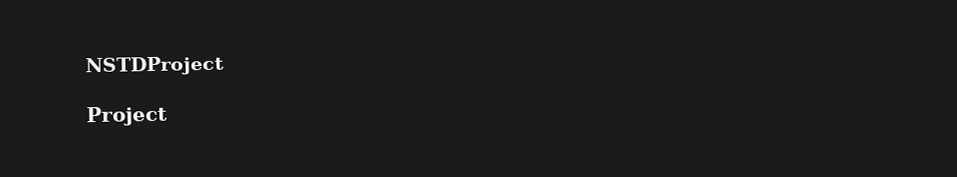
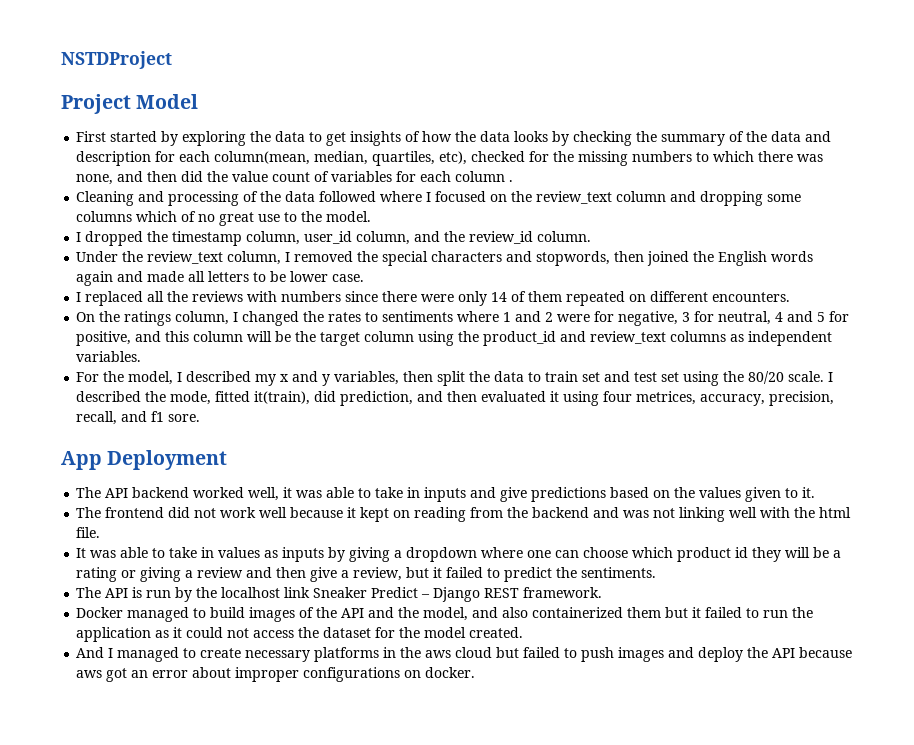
(168, 116) none -> [136,94,199,109] [76,131,832,146] [76,151,824,166] [76,171,514,185] [76,191,802,206] [76,211,372,226] [76,231,592,246] [76,251,814,266] [76,271,365,286] [76,291,791,306] [76,311,850,326] [76,331,833,346] [76,351,142,362] [76,371,834,386] [76,391,835,406] [76,411,201,425] [61,450,228,470] [76,487,816,502] [76,507,852,522] [76,527,101,538] [76,547,842,562] [76,567,657,582] [76,587,603,602] [76,607,814,622] [76,627,524,642] [76,647,853,662] [76,667,476,682] Model // First started by exploring the data to get insights of how the data looks by checking the summary of the data and description for each column(mean, median, quartiles, etc), checked for the missing numbers to which there was none, and then did the value count of variables for each column . // Cleaning and processing of the data followed where I focused on the review_text column and dropping some columns which of no great use to the model. // I dropped the timestamp column, user_id column, and the review_id column. // Under the review_text column, I removed the special characters and stopwords, then joined the English words again and made all letters to be lower case. // I replaced all the reviews with numbers since there were only 14 of them repeated on different encounters. // On the ratings column, I changed the rates to sentiments where 1 and 2 were for negative, 3 for neutral, 4 and 5 for positive, and this column will be the target column using the product_id and review_text columns as independent variables. // For the model, I described my x and y variables, then split the data to train set and test set using the 80/20 scale. I described the mode, fitted it(train), did prediction, and then evaluated it using four metrices, accuracy, precision, recall, and f1 sore. // App Deployment // The API backend worked well, it was able to take in inputs and give predictions based on the values given to it. // The frontend did not work well because it kept on reading from the backend and was not linking well with the html file. // It was able to take in values as inputs by giving a dropdown where one can choose which product id they will be a rating or giving a review and then give a review, but it failed to predict the sentiments. // The API is run by the localhost link Sneaker Predict – Django REST framework. // Docker managed to build images of the API and the model, and also containerized them but it failed to run the application as it could not access the dataset for the model created. // And I managed to create necessary platforms in the aws cloud but failed to push images and deploy the API because aws got an error about improper configurations on docker.

